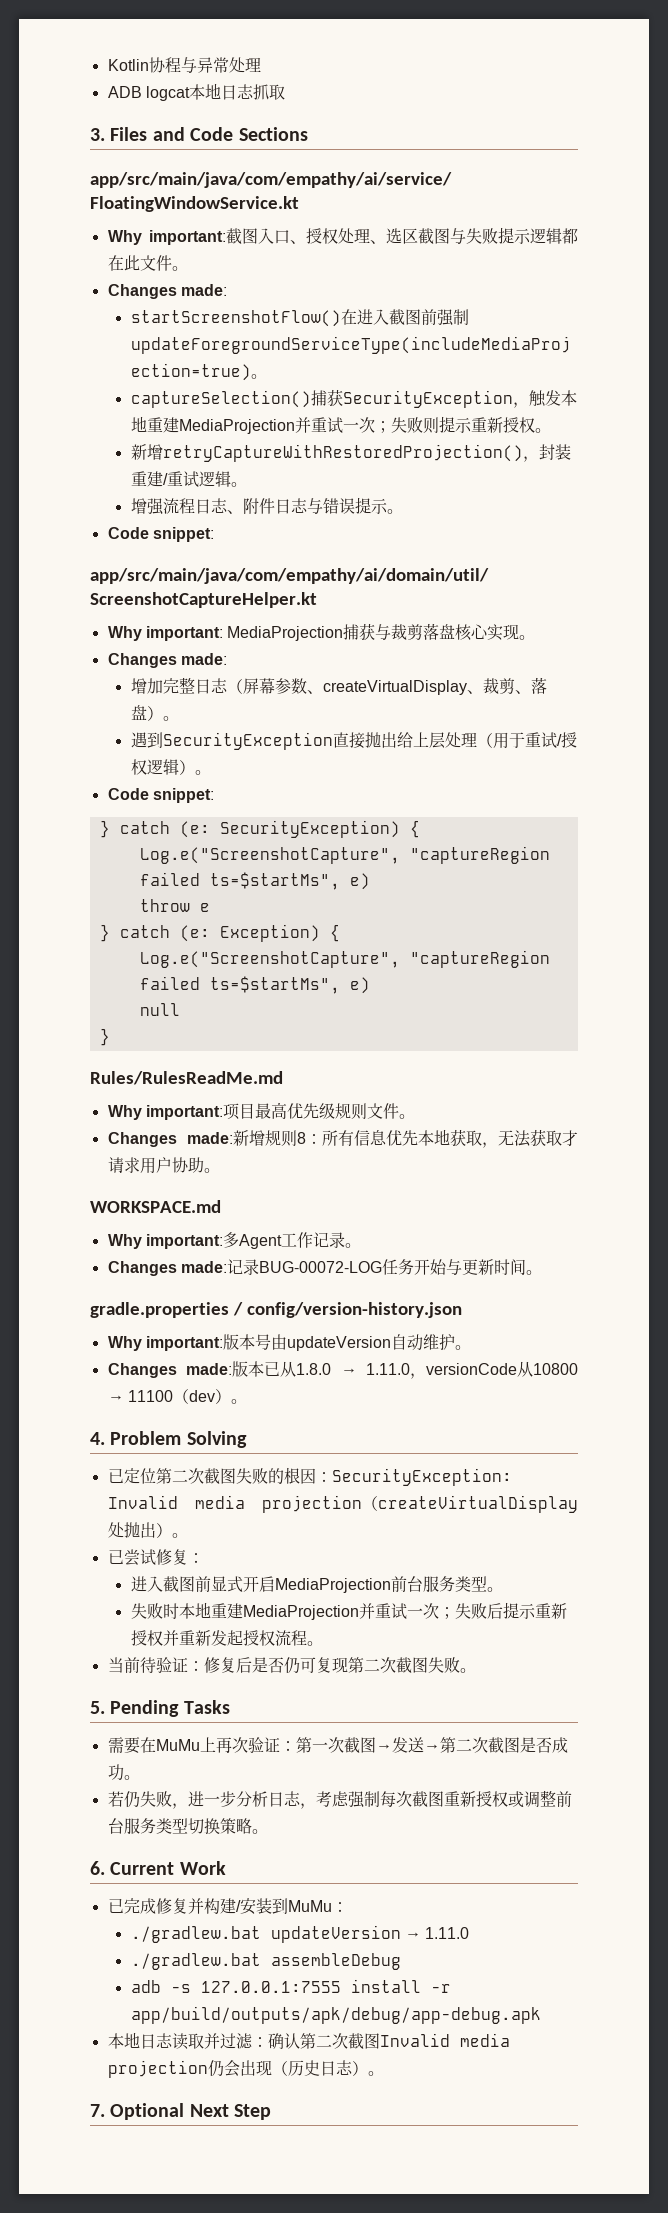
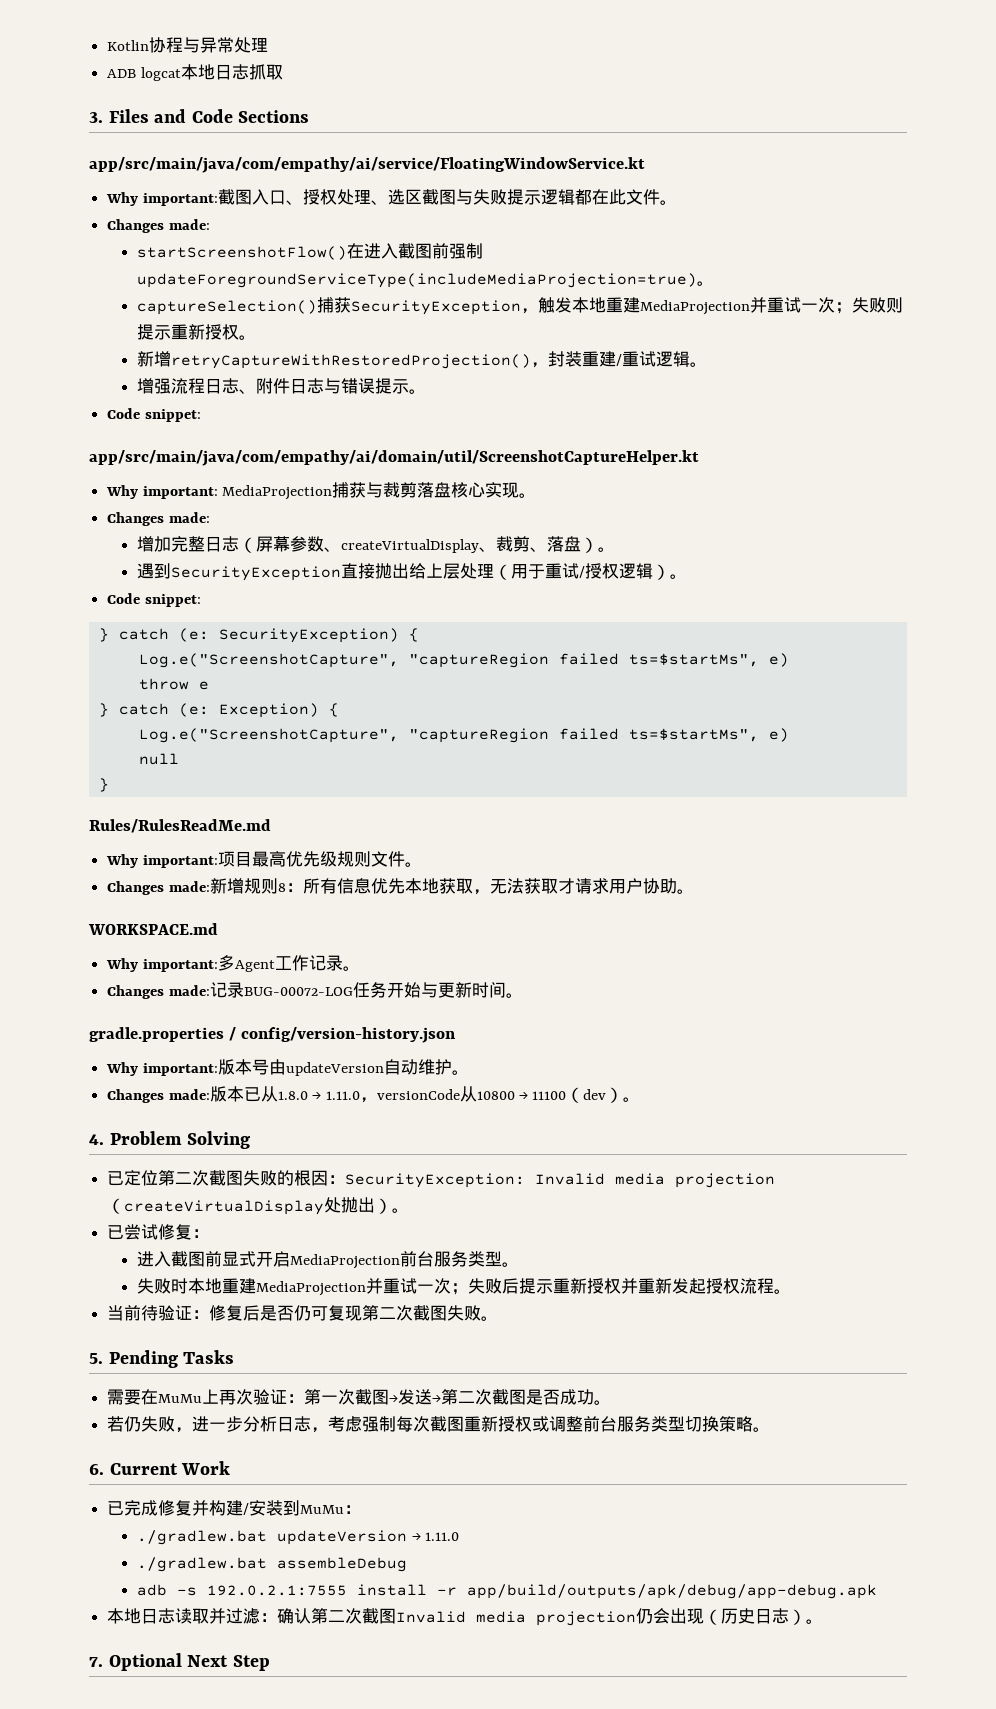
[200,1981,341,1993] 127.0.0.1:7555 -> [207,1585,348,1596] 192.0.2.1:7555

